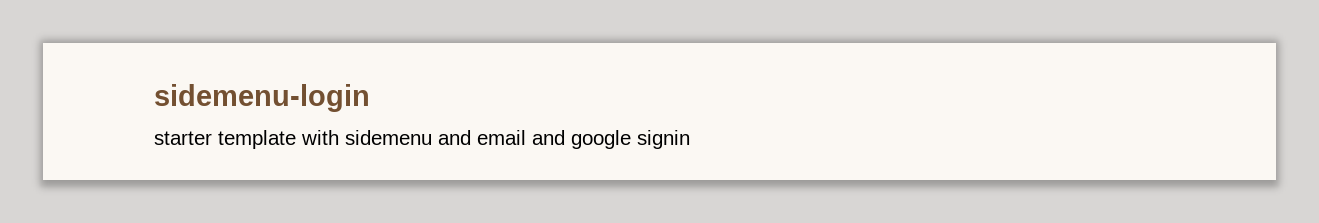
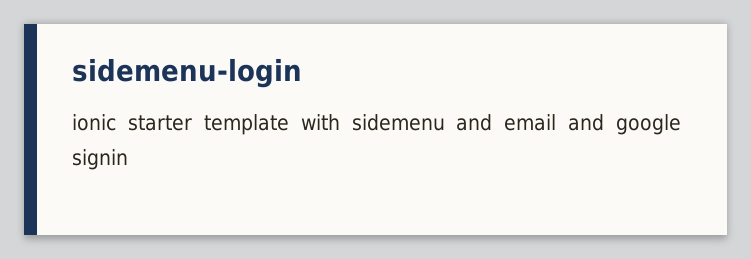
(370, 98) none -> [72,114,116,131] ionic

